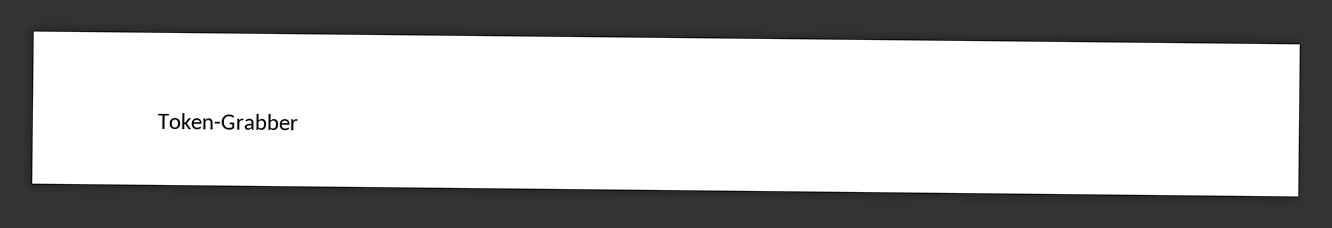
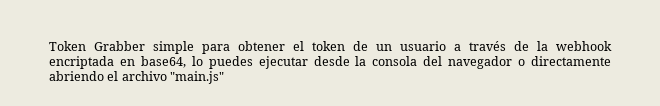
[157,112,298,131] Token-Grabber -> [49,41,612,54] [49,56,612,69] [49,71,225,84] Token Grabber simple para obtener el token de un usuario a través de la webhook encriptada en base64, lo puedes ejecutar desde la consola del navegador o directamente abriendo el archivo "main.js"

